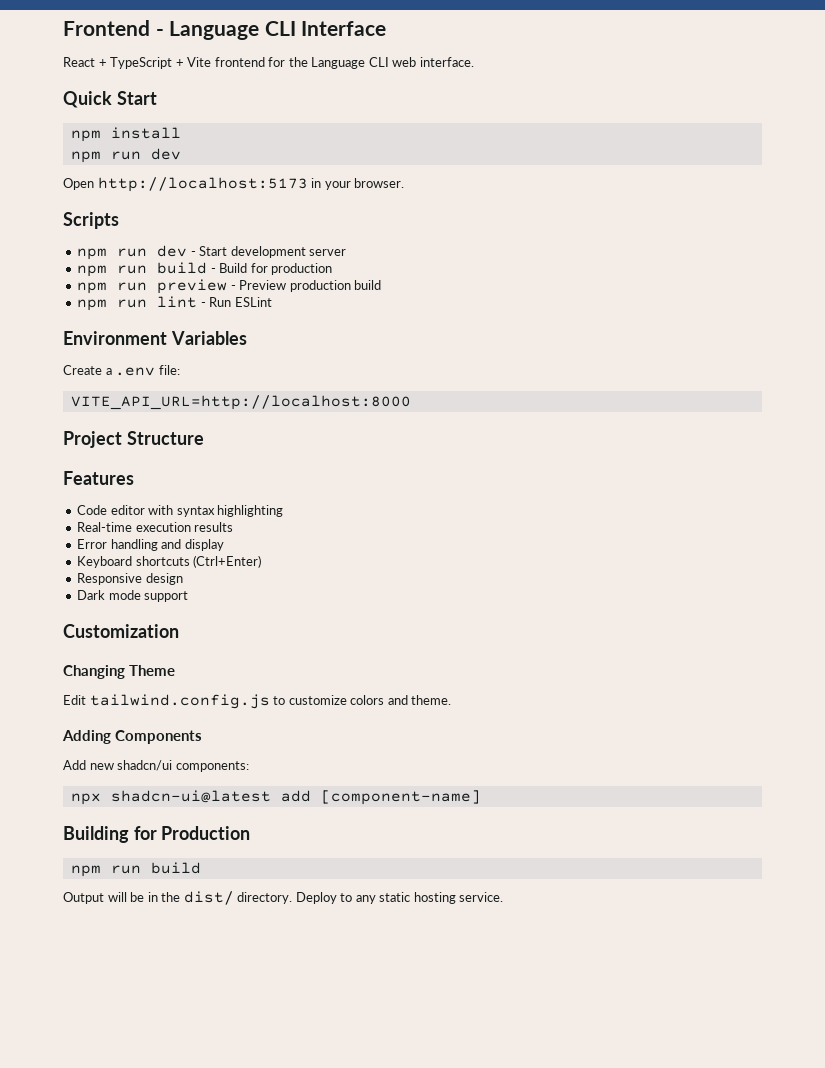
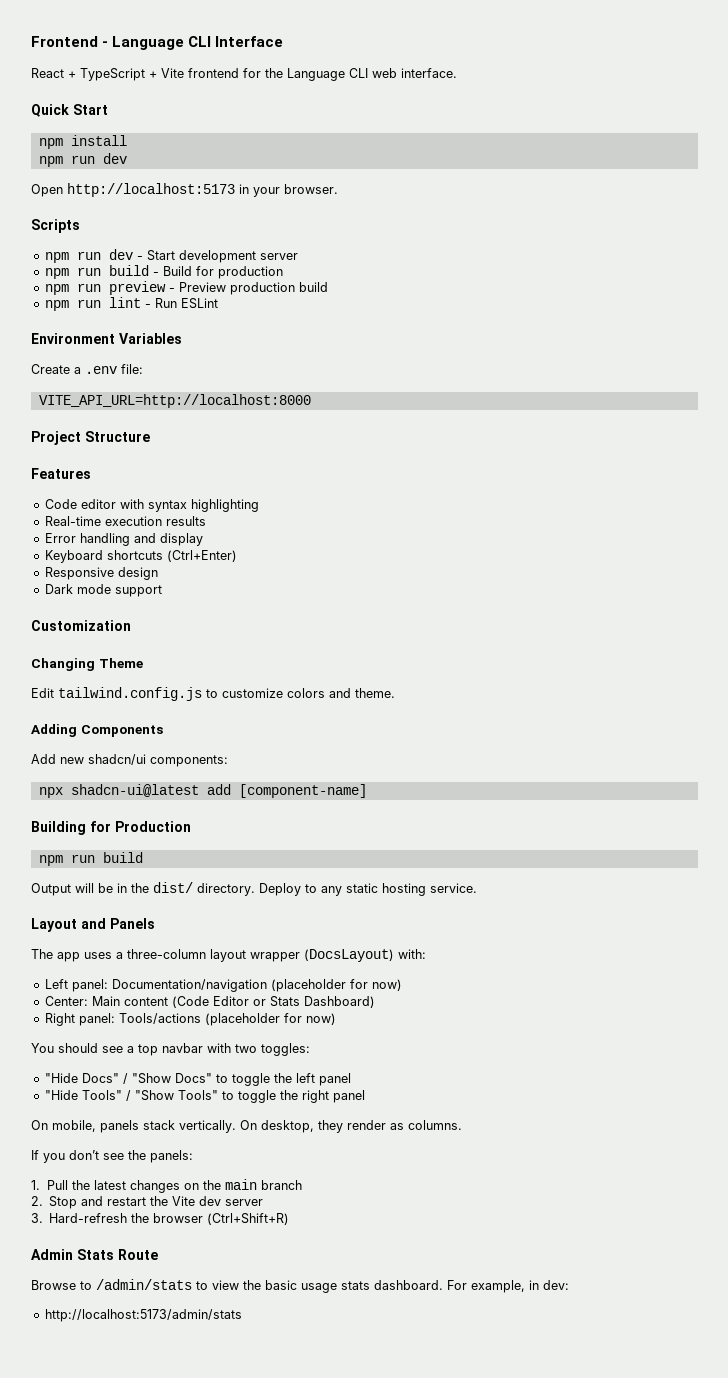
(504, 897) none -> [31,918,155,932] [31,949,426,962] [44,979,402,992] [44,996,375,1008] [44,1013,336,1026] [31,1043,310,1056] [44,1073,351,1086] [44,1090,365,1103] [31,1120,462,1133] [31,1150,193,1163] [31,1179,303,1193] [31,1196,264,1209] [31,1213,290,1225] [31,1249,158,1260] [31,1279,569,1293] [44,1309,242,1322] // Layout and Panels // The app uses a three-column layout wrapper (DocsLayout) with: // Left panel: Documentation/navigation (placeholder for now) // Center: Main content (Code Editor or Stats Dashboard) // Right panel: Tools/actions (placeholder for now) // You should see a top navbar with two toggles: // "Hide Docs" / "Show Docs" to toggle the left panel // "Hide Tools" / "Show Tools" to toggle the right panel // On mobile, panels stack vertically. On desktop, they render as columns. // If you don’t see the panels: // 1. Pull the latest changes on the main branch // 2. Stop and restart the Vite dev server // 3. Hard-refresh the browser (Ctrl+Shift+R) // Admin Stats Route // Browse to /admin/stats to view the basic usage stats dashboard. For example, in dev: // http://localhost:5173/admin/stats

